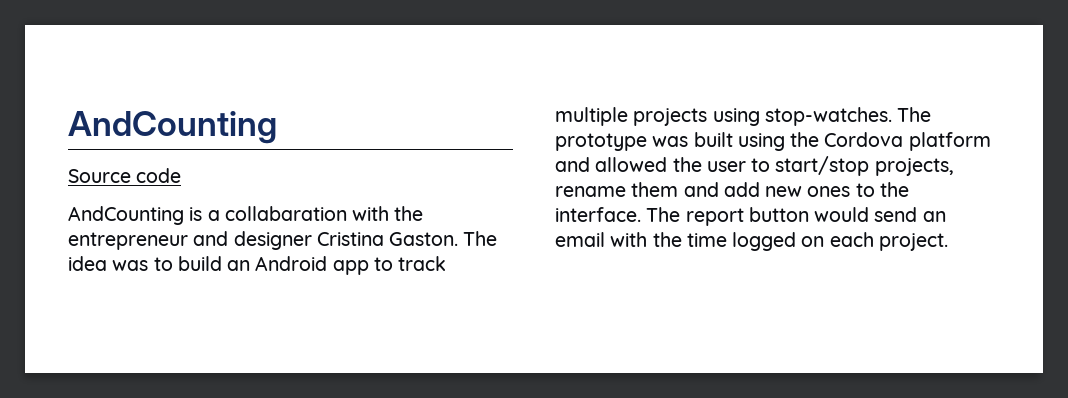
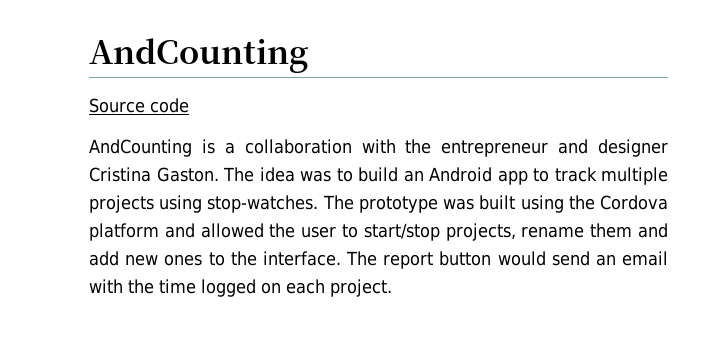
[224,206,347,221] collabaration -> [244,139,352,154] collaboration

